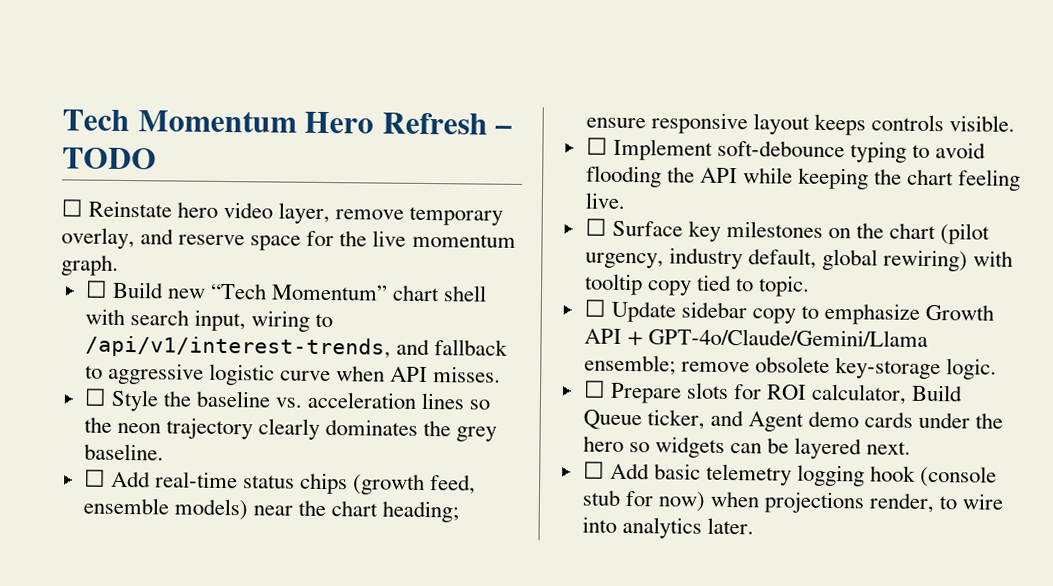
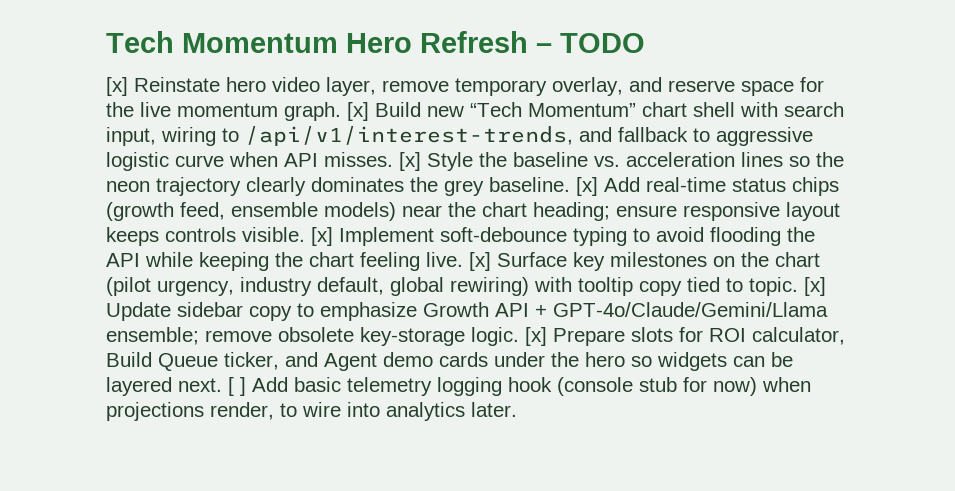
[61,199,83,217] ☐ -> [106,77,128,96] [x]
[84,280,108,298] // ☐ -> [347,102,369,121] [x]
[83,388,107,406] // ☐ -> [399,152,421,171] [x]
[83,469,106,487] // ☐ -> [576,177,598,196] [x]
[585,137,608,155] // ☐ -> [311,227,333,246] [x]
[584,218,607,236] // ☐ -> [469,252,491,271] [x]
[583,299,606,317] // ☐ -> [804,277,826,296] [x]
[582,380,606,398] // ☐ -> [525,327,547,346] [x]
[582,461,605,479] // ☐ -> [228,377,246,396] [ ]

